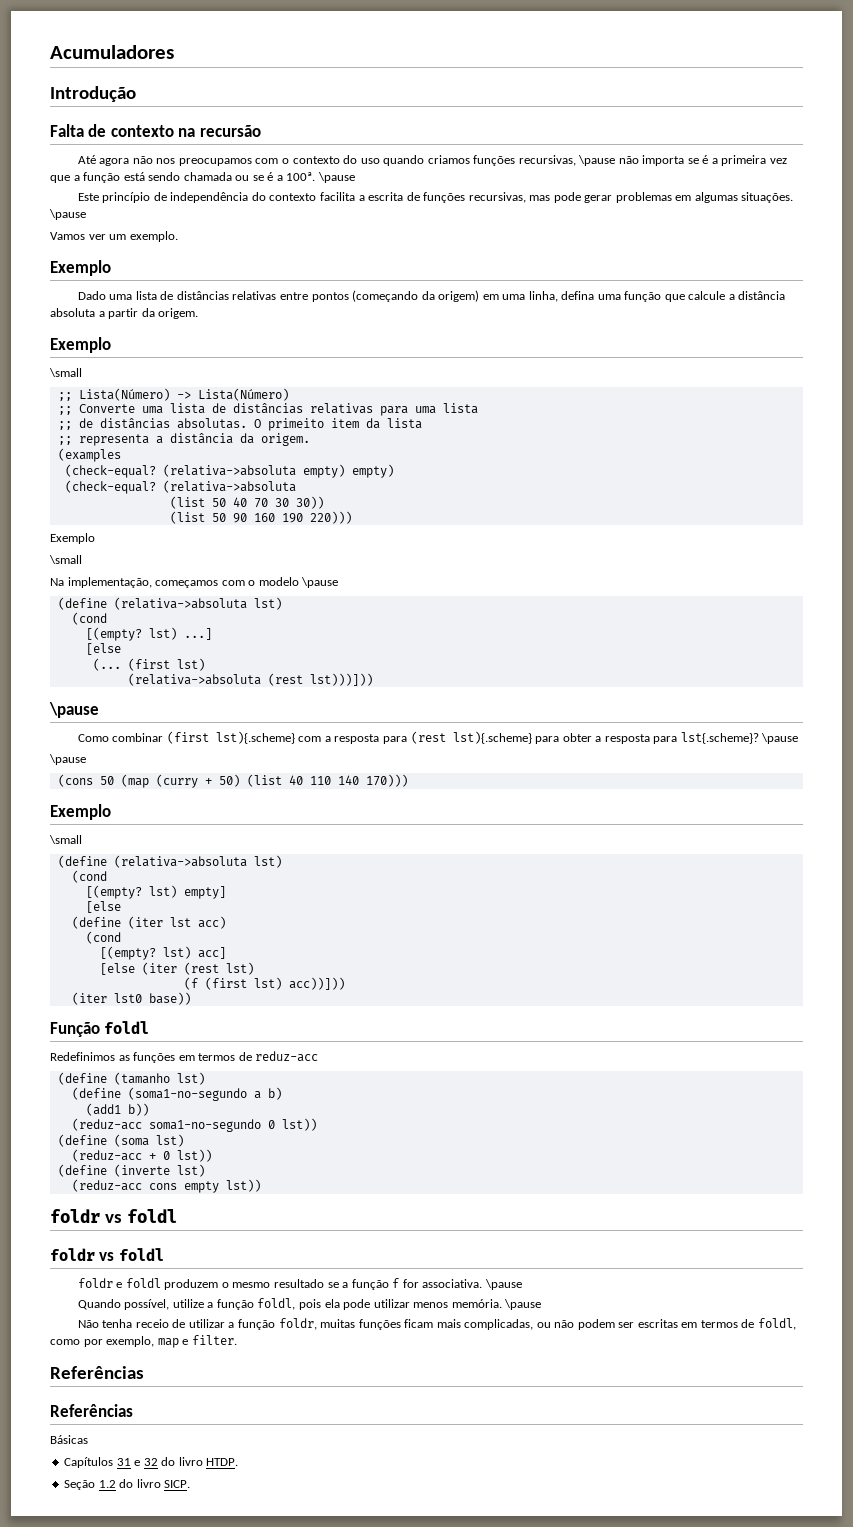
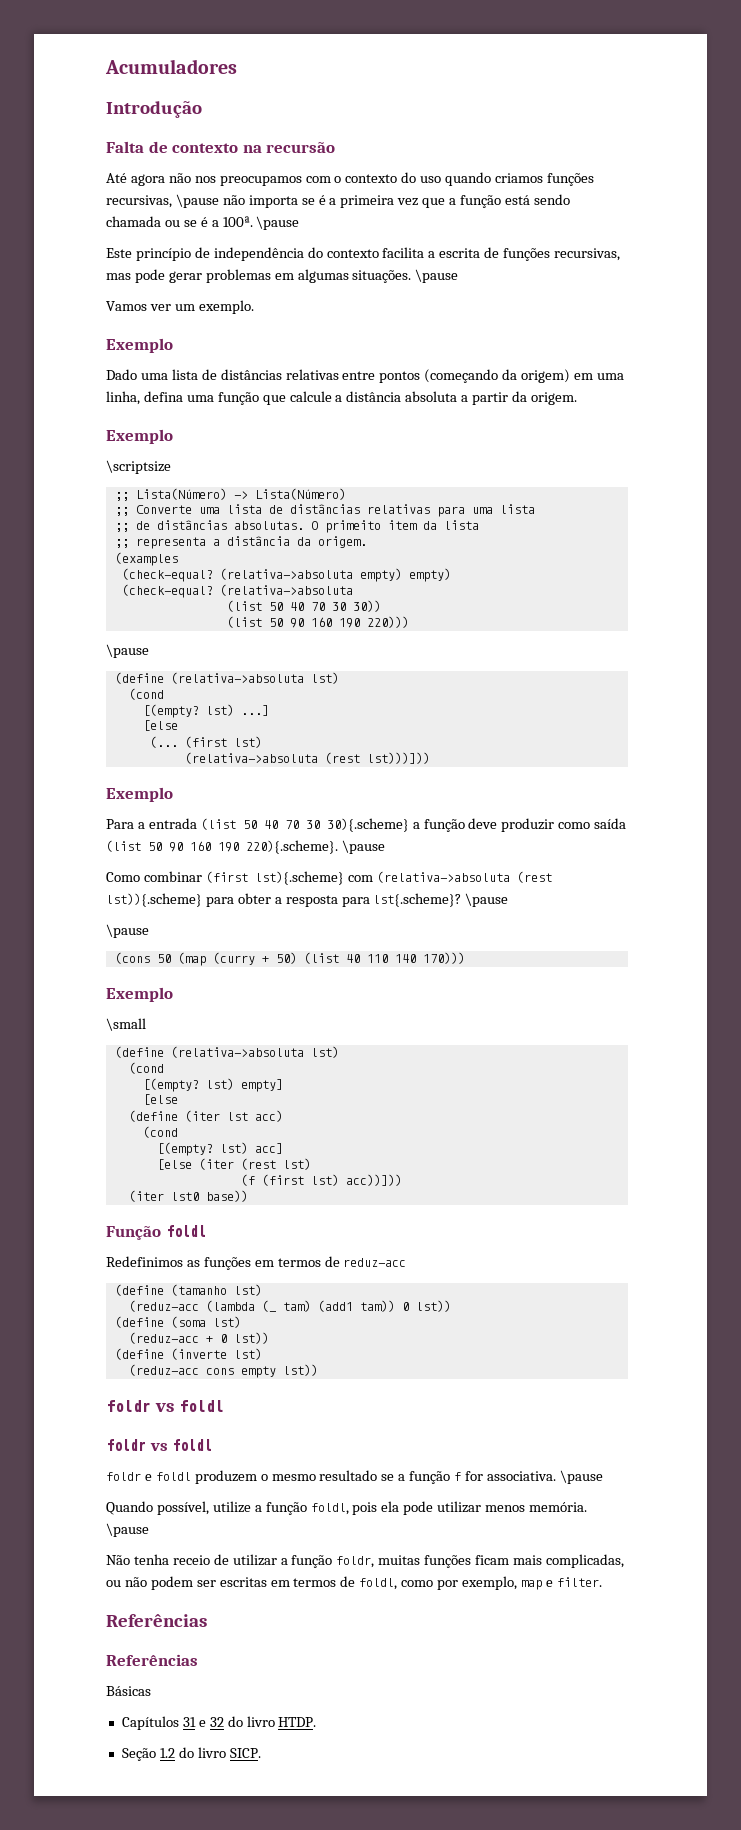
[49,368,82,377] \small -> [106,460,171,474] \scriptsize
[50,533,95,544] [49,555,82,564] [50,577,299,588] Exemplo // \small // Na implementação, começamos com o modelo -> (409, 622) none
(373, 679) none -> [106,787,173,802] [106,818,627,832] [106,840,338,854] Exemplo // Para a entrada (list 50 40 70 30 30){.scheme} a função deve produzir como saída (list 50 90 160 190 220){.scheme}.
[324,731,532,744] a resposta para (rest lst){.scheme} -> [376,871,552,883] [106,893,202,907] (relativa->absoluta (rest lst)){.scheme}
[71,1087,282,1101] [85,1103,149,1116] [71,1118,261,1132] (define (soma1-no-segundo a b) // (add1 b)) // (reduz-acc soma1-no-segundo -> [128,1300,395,1312] (reduz-acc (lambda (_ tam) (add1 tam))

